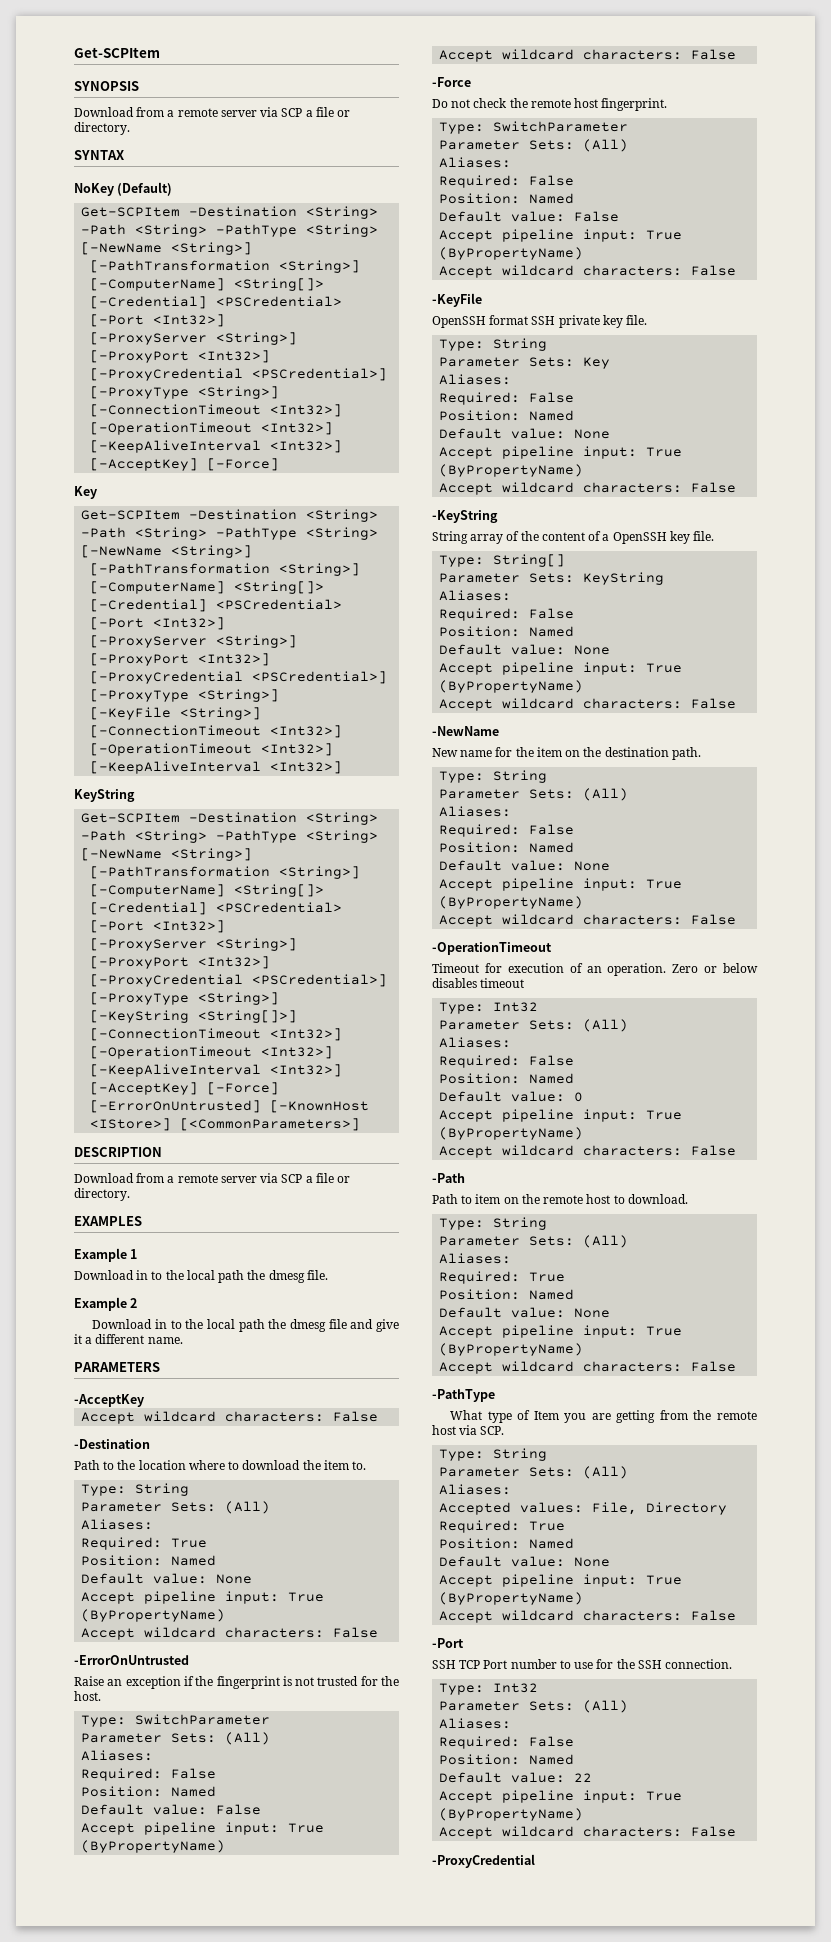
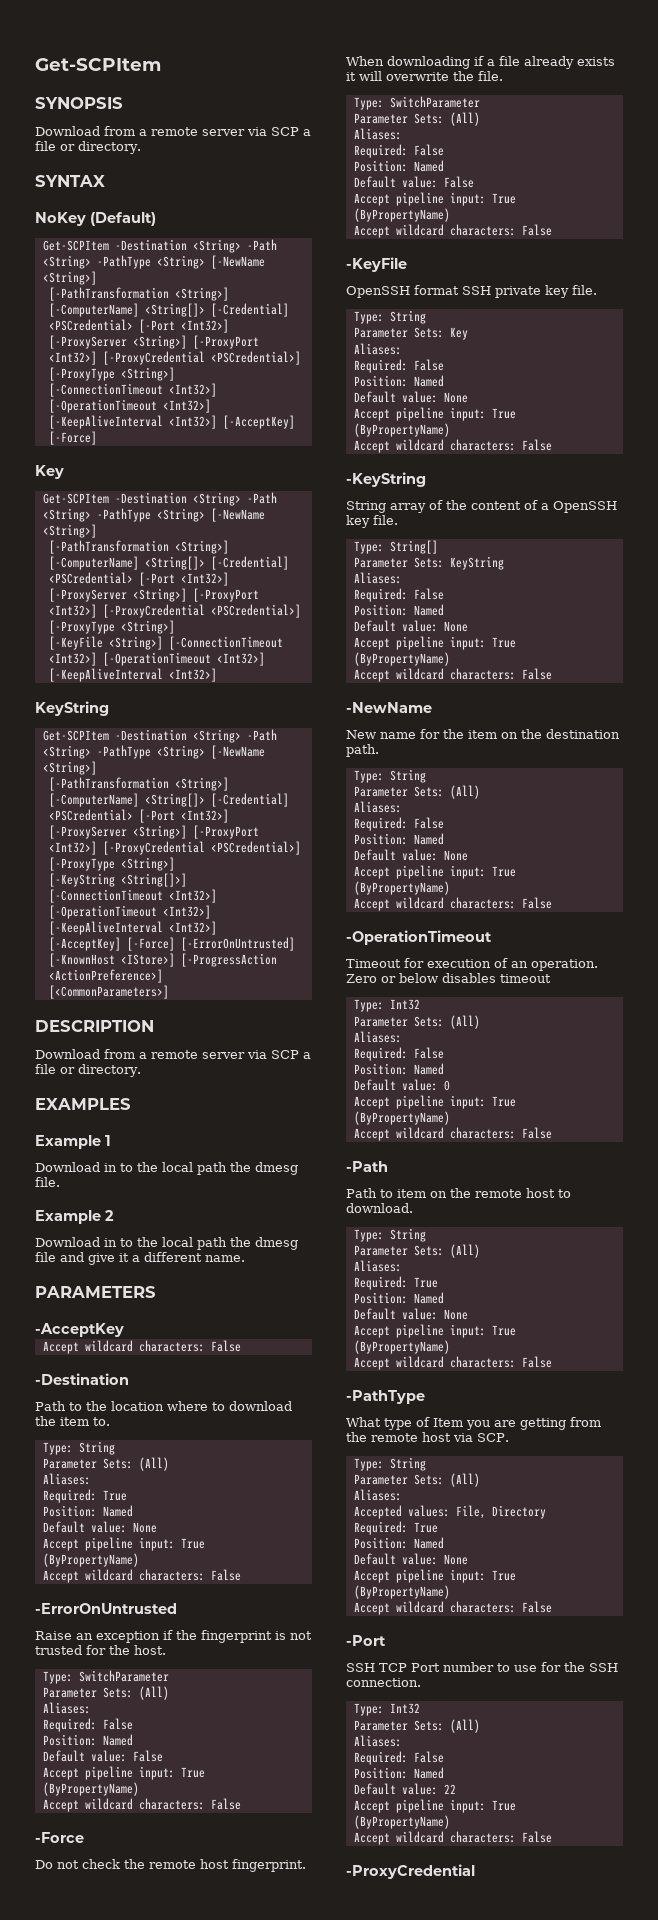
(172, 1124) none -> [180,953,277,967] [48,969,163,983] [-ProgressAction <ActionPreference>] //
(668, 104) none -> [346,56,615,69] [346,71,503,81] When downloading if a file already exists it will overwrite the file.

